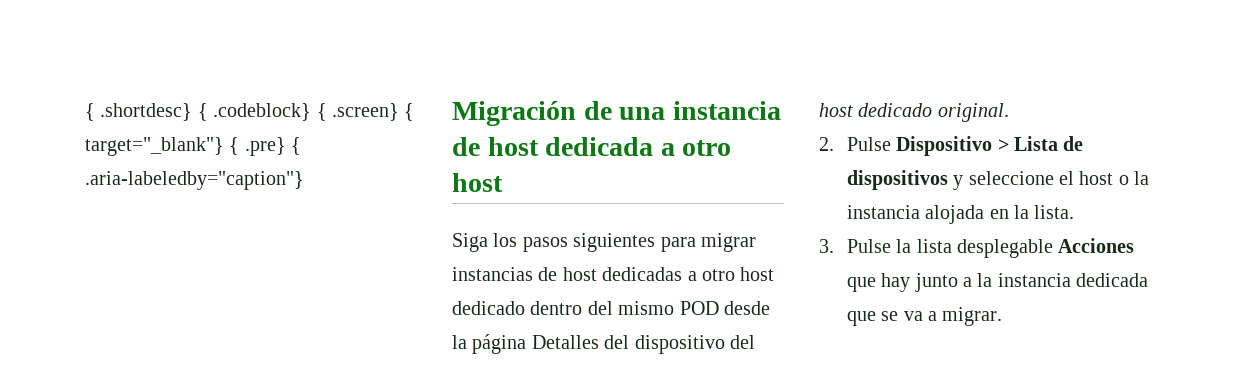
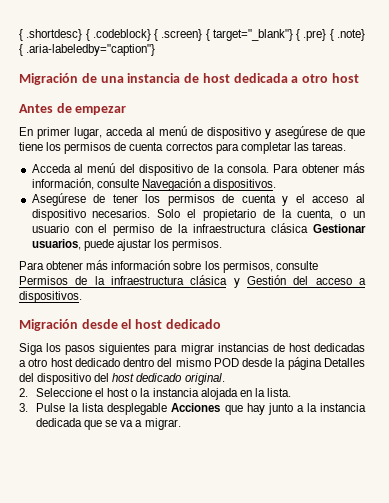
(302, 146) none -> [336,29,365,41] [19,44,23,56] .note} {
(503, 182) none -> [19,103,127,115] [19,126,365,139] [19,142,346,154] [31,163,365,176] [31,178,277,191] [31,193,366,206] [31,209,365,221] [31,223,366,236] [31,239,223,251] [19,260,318,273] [19,275,366,288] [19,291,82,303] [19,319,221,331] // Antes de empezar // En primer lugar, acceda al menú de dispositivo y asegúrese de que tiene los permisos de cuenta correctos para completar las tareas. // Acceda al menú del dispositivo de la consola. Para obtener más información, consulte Navegación a dispositivos. // Asegúrese de tener los permisos de cuenta y el acceso al dispositivo necesarios. Solo el propietario de la cuenta, o un usuario con el permiso de la infraestructura clásica Gestionar usuarios, puede ajustar los permisos. // Para obtener más información sobre los permisos, consulte Permisos de la infraestructura clásica y Gestión del acceso a dispositivos. // Migración desde el host dedicado
[846,136,1084,156] [846,170,1054,190] Pulse Dispositivo > Lista de dispositivos y seleccione -> [36,388,93,397] Seleccione

